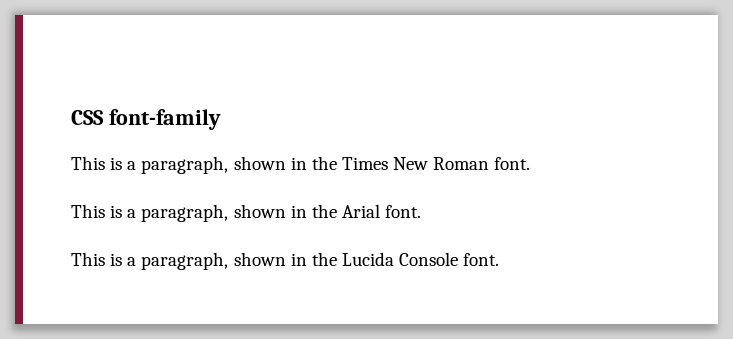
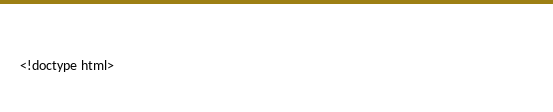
[71,109,221,130] [71,156,531,174] [71,204,422,222] [71,252,500,270] CSS font-family // This is a paragraph, shown in the Times New Roman font. // This is a paragraph, shown in the Arial font. // This is a paragraph, shown in the Lucida Console font. -> [20,60,114,72] <!doctype html>

